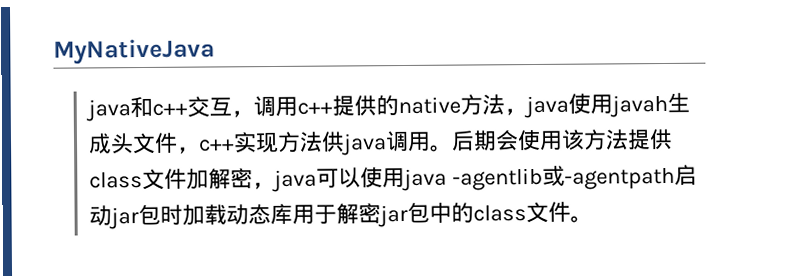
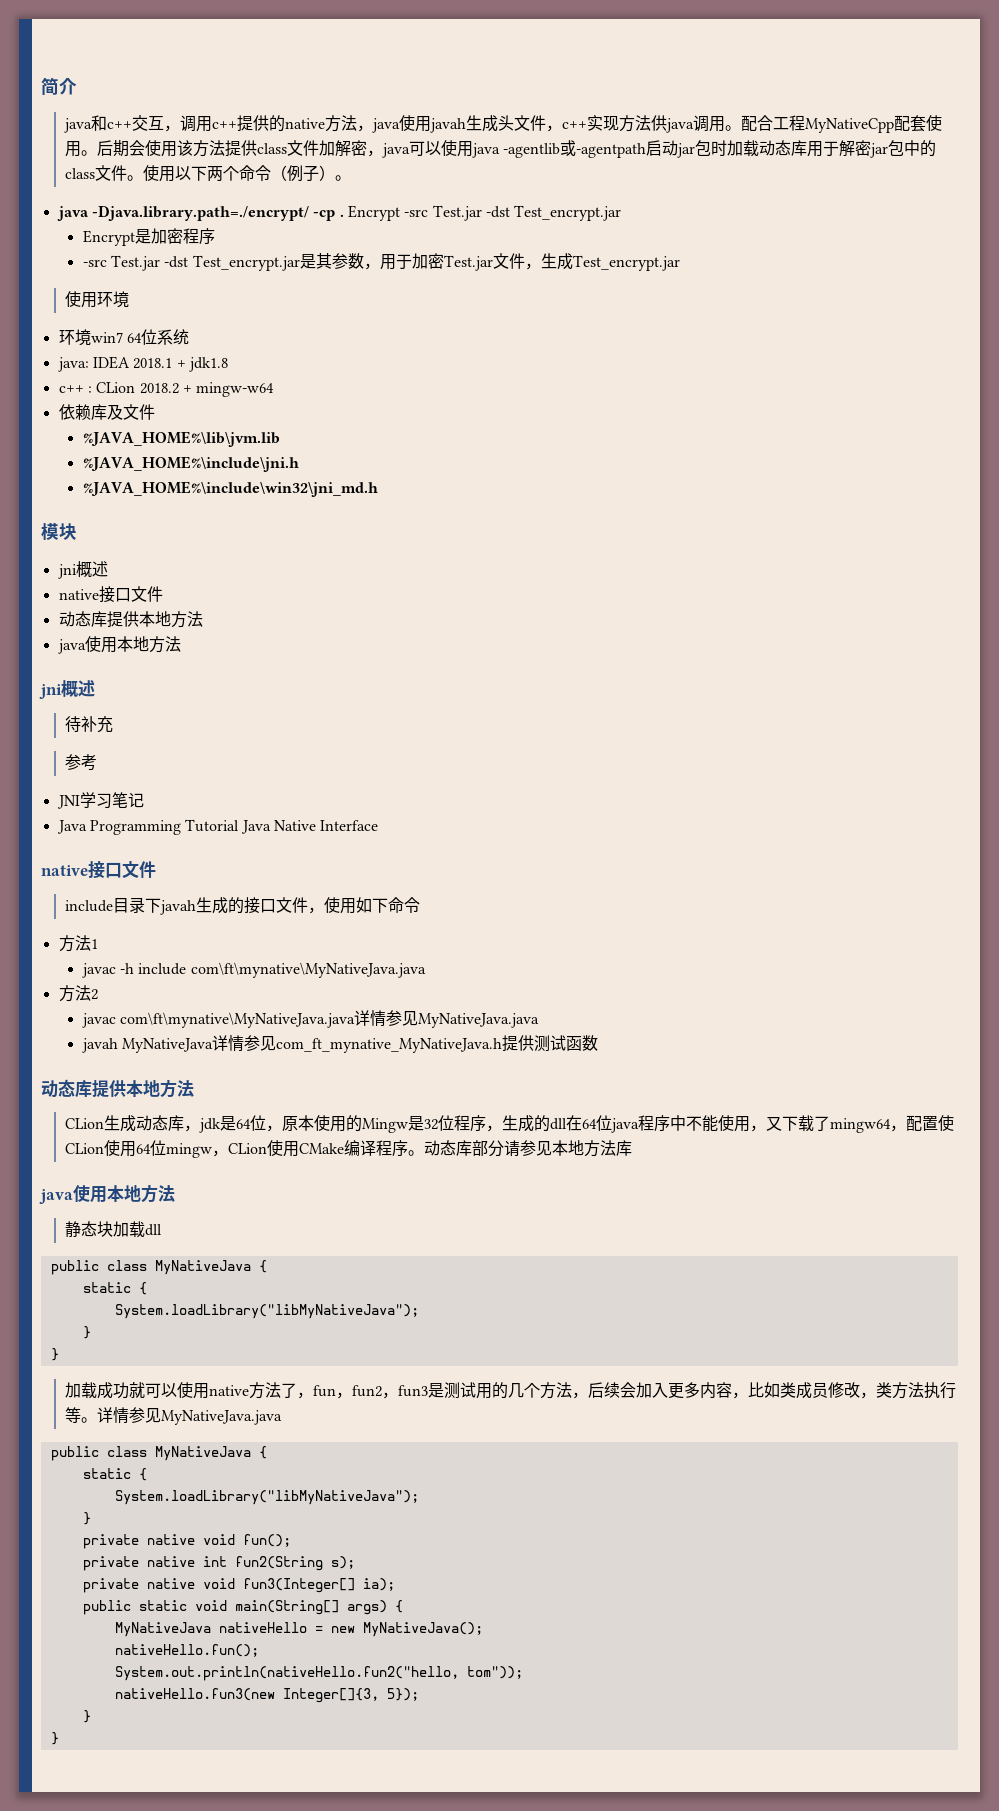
[53,38,215,65] MyNativeJava -> [41,77,77,95] 简介
(454, 148) none -> [741,115,943,133] [65,141,98,157] 配合工程MyNativeCpp配套使用。
(594, 219) none -> [143,165,352,182] [56,205,622,221] [82,228,215,246] [82,253,680,271] [65,291,130,308] [58,329,189,346] [57,356,228,372] [58,382,275,397] [58,404,155,420] [82,431,280,447] [82,456,299,472] [82,481,378,497] [41,523,77,540] [57,561,108,579] [58,586,163,603] [58,611,203,628] [57,636,181,654] [39,680,95,699] [65,716,114,733] [65,754,98,771] [56,792,144,809] [56,819,379,835] [41,861,156,879] [65,897,421,915] [58,935,98,952] [81,962,426,978] [58,985,98,1002] [81,1010,539,1028] [81,1035,598,1053] [41,1079,194,1098] [65,1115,955,1133] [65,1140,633,1158] [39,1184,175,1204] [65,1221,163,1238] [50,1260,267,1275] [82,1282,147,1295] [114,1304,419,1319] [82,1326,91,1339] [50,1348,59,1361] [65,1382,957,1399] [65,1407,283,1425] [50,1446,267,1461] [82,1468,147,1481] [114,1490,419,1505] [82,1512,91,1525] [82,1534,291,1549] [82,1556,355,1571] [82,1578,395,1593] [82,1600,403,1615] [114,1622,483,1637] [114,1644,259,1657] [114,1666,523,1681] [114,1688,419,1703] [82,1710,91,1723] [50,1732,59,1745] 使用以下两个命令（例子）。 // java -Djava.library.path=./encrypt/ -cp . Encrypt -src Test.jar -dst Test_encrypt.jar // Encrypt是加密程序 // -src Test.jar -dst Test_encrypt.jar是其参数，用于加密Test.jar文件，生成Test_encrypt.jar // 使用环境 // 环境win7 64位系统 // java: IDEA 2018.1 + jdk1.8 // c++ : CLion 2018.2 + mingw-w64 // 依赖库及文件 // %JAVA_HOME%\lib\jvm.lib // %JAVA_HOME%\include\jni.h // %JAVA_HOME%\include\win32\jni_md.h // 模块 // jni概述 // native接口文件 // 动态库提供本地方法 // java使用本地方法 // jni概述 // 待补充 // 参考 // JNI学习笔记 // Java Programming Tutorial Java Native Interface // native接口文件 // include目录下javah生成的接口文件，使用如下命令 // 方法1 // javac -h include com\ft\mynative\MyNativeJava.java // 方法2 // javac com\ft\mynative\MyNativeJava.java详情参见MyNativeJava.java // javah MyNativeJava详情参见com_ft_mynative_MyNativeJava.h提供测试函数 // 动态库提供本地方法 // CLion生成动态库，jdk是64位，原本使用的Mingw是32位程序，生成的dll在64位java程序中不能使用，又下载了mingw64，配置使CLion使用64位mingw，CLion使用CMake编译程序。动态库部分请参见本地方法库 // java使用本地方法 // 静态块加载dll // public class MyNativeJava { // static { // System.loadLibrary("libMyNativeJava"); // } // } // 加载成功就可以使用native方法了，fun，fun2，fun3是测试用的几个方法，后续会加入更多内容，比如类成员修改，类方法执行等。详情参见MyNativeJava.java // public class MyNativeJava { // static { // System.loadLibrary("libMyNativeJava"); // } // private native void fun(); // private native int fun2(String s); // private native void fun3(Integer[] ia); // public static void main(String[] args) { // MyNativeJava nativeHello = new MyNativeJava(); // nativeHello.fun(); // System.out.println(nativeHello.fun2("hello, tom")); // nativeHello.fun3(new Integer[]{3, 5}); // } // }

